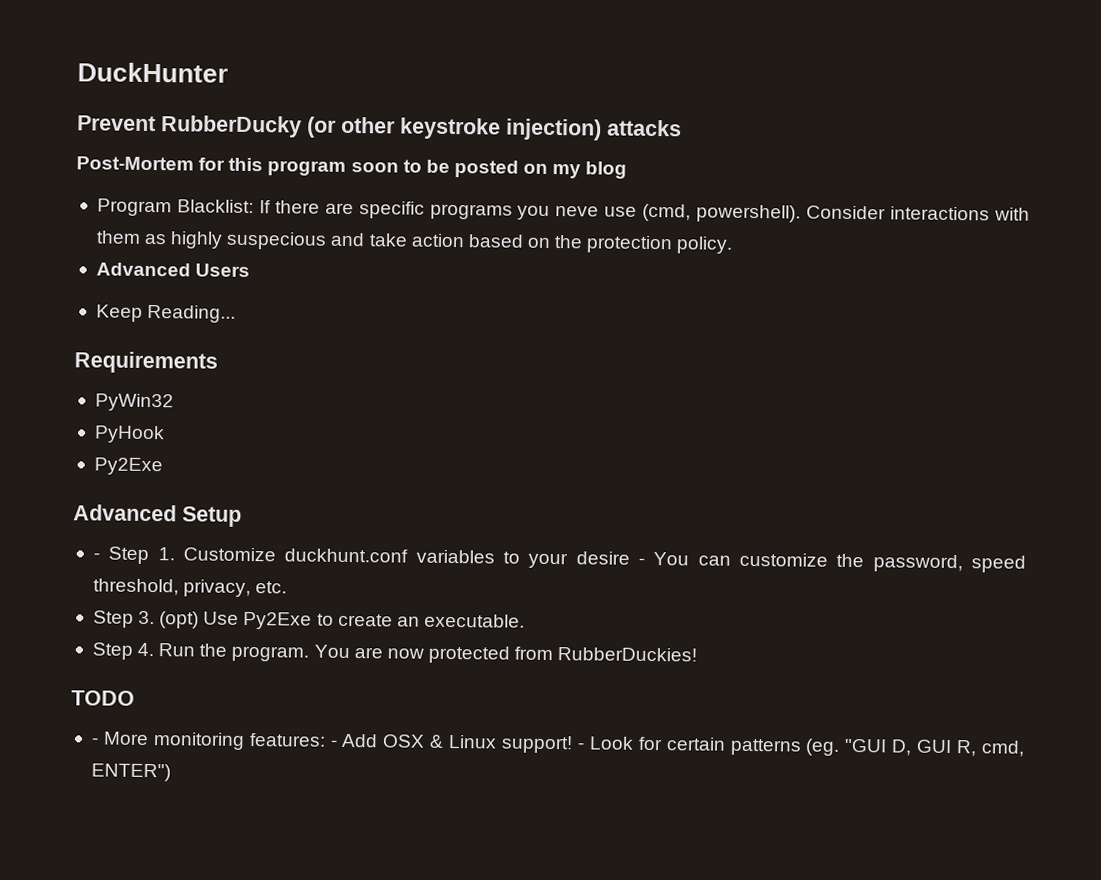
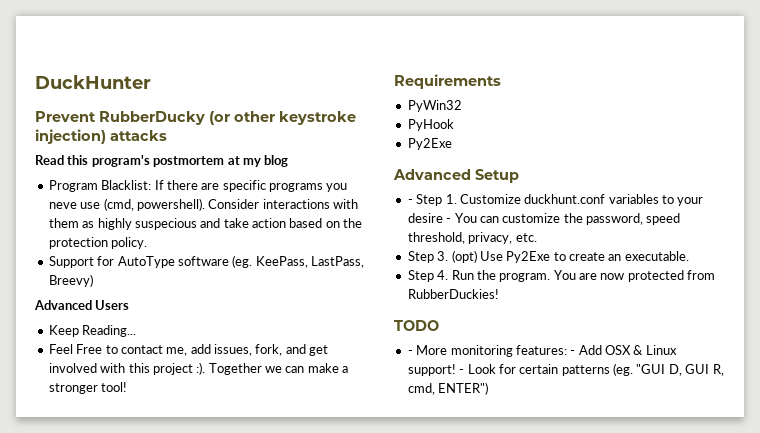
[76,156,549,178] Post-Mortem for this program soon to be posted on -> [35,155,240,167] Read this program's postmortem at
[95,262,251,278] [95,304,237,323] Advanced Users // Keep Reading... -> [48,255,364,268] [48,274,93,287] [34,300,130,310] [48,325,137,337] [48,344,329,356] [48,362,349,375] [48,382,128,394] Support for AutoType software (eg. KeePass, LastPass, Breevy) // Advanced Users // Keep Reading... // Feel Free to contact me, add issues, fork, and get involved with this project :). Together we can make a stronger tool!

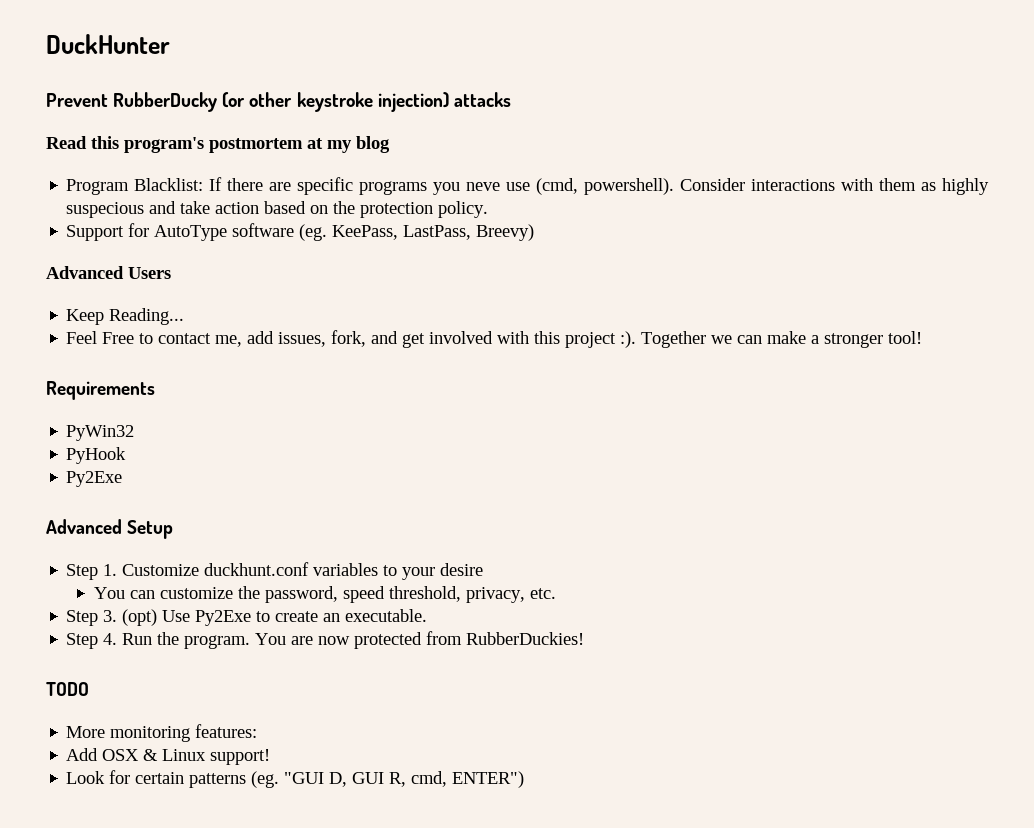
[407,199,413,204] - -> (174, 529) none
[446,218,452,223] - -> (484, 569) //
[407,350,413,355] - -> (89, 689) none
[570,350,576,355] - -> (258, 731) //
[459,369,465,374] - -> (271, 757) //

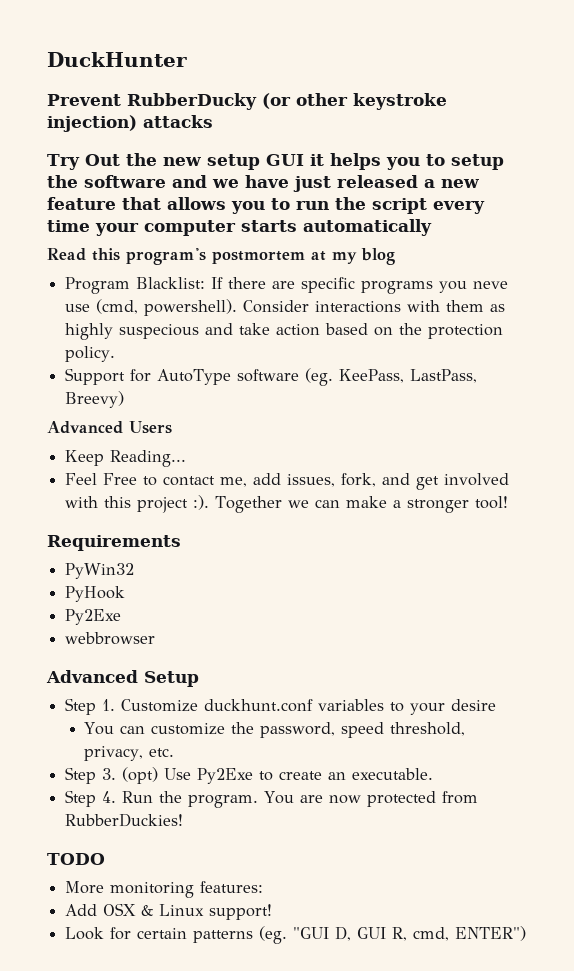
(511, 99) none -> [47,153,504,170] [47,175,479,192] [47,197,485,214] [47,219,432,236] // Try Out the new setup GUI it helps you to setup the software and we have just released a new feature that allows you to run the script every time your computer starts automatically
(123, 479) none -> [65,632,156,645] // webbrowser

